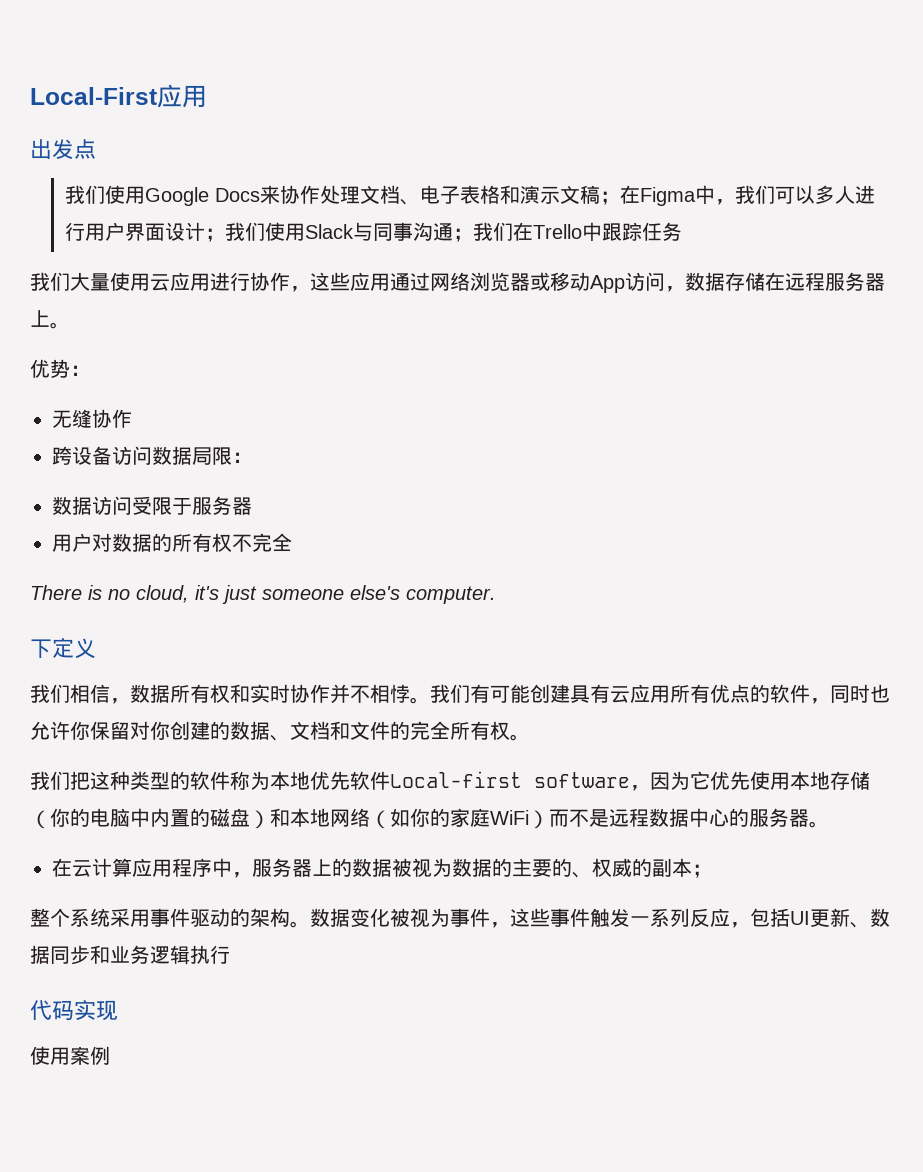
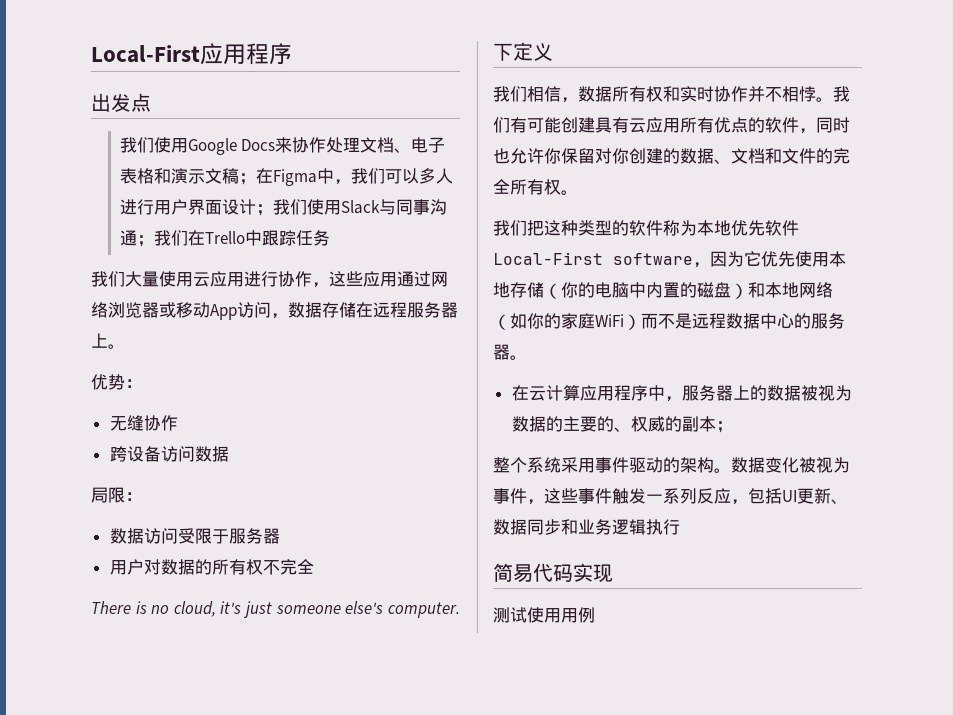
(207, 96) none -> [246,43,292,65] 程序
(192, 455) none -> (229, 454) //
[390,771,522,788] Local-first -> [493,252,603,265] Local-First
(230, 954) none -> [493,563,533,583] 简易
[30,1046,90,1065] 使用案 -> [493,607,578,623] 测试使用用

